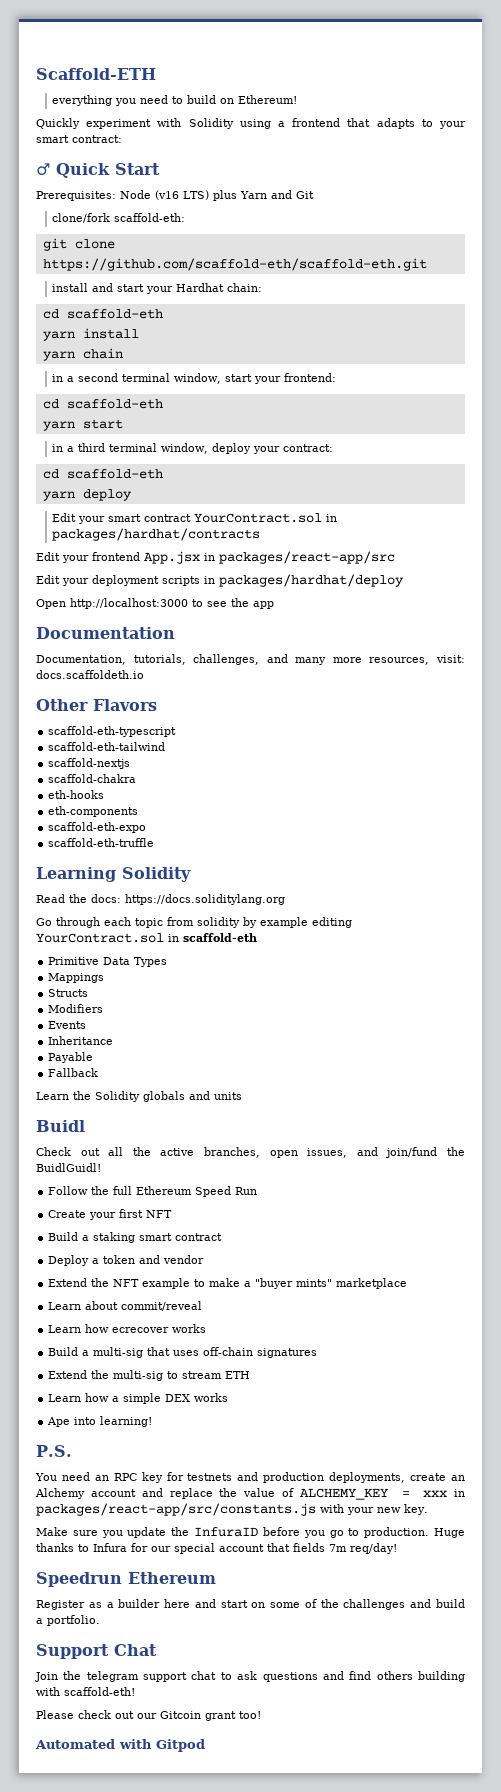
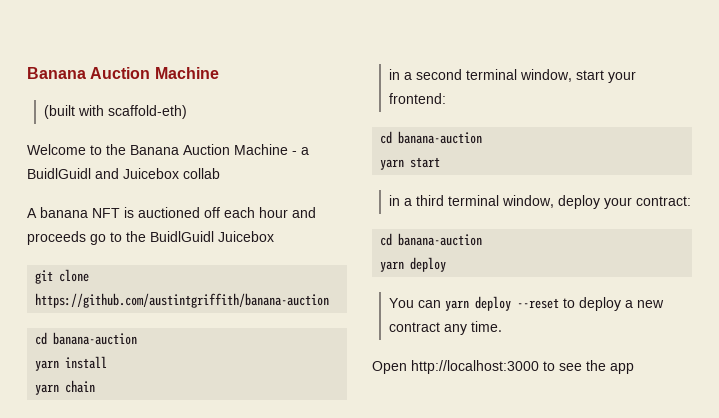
[36,68,156,80] [52,95,298,106] [36,118,466,129] [36,135,122,143] [36,163,160,178] [36,190,314,201] [52,213,186,223] [42,238,115,251] [42,258,427,271] [52,283,263,294] [42,309,163,319] Scaffold-ETH // everything you need to build on Ethereum! // Quickly experiment with Solidity using a frontend that adapts to your smart contract: // ♂ Quick Start // Prerequisites: Node (v16 LTS) plus Yarn and Git // clone/fork scaffold-eth: // git clone https://github.com/scaffold-eth/scaffold-eth.git // install and start your Hardhat chain: // cd scaffold-eth -> [27,67,219,79] [43,105,187,119] [27,144,309,155] [27,168,220,179] [27,207,316,218] [27,231,274,245] [35,269,90,284] [35,293,330,308] [35,332,138,345] Banana Auction Machine // (built with scaffold-eth) // Welcome to the Banana Auction Machine - a BuidlGuidl and Juicebox collab // A banana NFT is auctioned off each hour and proceeds go to the BuidlGuidl Juicebox // git clone https://github.com/austintgriffith/banana-auction // cd banana-auction
[66,399,163,409] scaffold-eth -> [398,131,483,144] banana-auction
[66,469,163,479] scaffold-eth -> [398,233,483,246] banana-auction
[52,513,338,524] [52,528,261,541] [36,551,395,564] [36,574,404,587] Edit your smart contract YourContract.sol in packages/hardhat/contracts // Edit your frontend App.jsx in packages/react-app/src // Edit your deployment scripts in packages/hardhat/deploy -> [388,296,664,311] [388,321,502,335] You can yarn deploy --reset to deploy a new contract any time.
[36,627,175,639] [36,654,465,665] [36,670,144,679] [36,699,157,711] [48,726,177,737] [48,742,166,751] [48,758,131,769] [48,774,137,783] [48,790,105,799] [48,806,139,817] [48,822,147,833] [48,838,155,847] [36,867,191,882] [36,894,285,905] [36,917,352,928] [36,933,257,943] [48,957,168,967] [48,973,105,983] [48,989,89,997] [48,1004,104,1013] [48,1021,87,1029] [48,1036,114,1045] [48,1052,94,1063] [48,1068,99,1077] [36,1091,242,1102] [36,1120,85,1132] [36,1147,466,1158] [36,1163,101,1172] [48,1186,258,1197] [48,1209,173,1220] [48,1232,223,1243] [48,1255,205,1266] [48,1278,408,1289] [48,1301,203,1311] [48,1324,207,1333] [48,1347,318,1358] [48,1370,251,1381] [48,1393,229,1404] [47,1416,153,1427] [36,1445,72,1457] [35,1472,466,1483] [35,1488,465,1500] [36,1503,428,1516] [36,1527,465,1538] [36,1543,397,1554] [36,1572,216,1587] [36,1599,466,1610] [36,1615,100,1626] [36,1644,157,1659] [35,1671,466,1682] [36,1687,135,1696] [36,1710,261,1721] [35,1739,205,1752] // Documentation // Documentation, tutorials, challenges, and many more resources, visit: docs.scaffoldeth.io // Other Flavors // scaffold-eth-typescript // scaffold-eth-tailwind // scaffold-nextjs // scaffold-chakra // eth-hooks // eth-components // scaffold-eth-expo // scaffold-eth-truffle // Learning Solidity // Read the docs: https://docs.soliditylang.org // Go through each topic from solidity by example editing YourContract.sol in scaffold-eth // Primitive Data Types // Mappings // Structs // Modifiers // Events // Inheritance // Payable // Fallback // Learn the Solidity globals and units // Buidl // Check out all the active branches, open issues, and join/fund the BuidlGuidl! // Follow the full Ethereum Speed Run // Create your first NFT // Build a staking smart contract // Deploy a token and vendor // Extend the NFT example to make a "buyer mints" marketplace // Learn about commit/reveal // Learn how ecrecover works // Build a multi-sig that uses off-chain signatures // Extend the multi-sig to stream ETH // Learn how a simple DEX works // Ape into learning! // P.S. // You need an RPC key for testnets and production deployments, create an Alchemy account and replace the value of ALCHEMY_KEY = xxx in packages/react-app/src/constants.js with your new key. // Make sure you update the InfuraID before you go to production. Huge thanks to Infura for our special account that fields 7m req/day! // Speedrun Ethereum // Register as a builder here and start on some of the challenges and build a portfolio. // Support Chat // Join the telegram support chat to ask questions and find others building with scaffold-eth! // Please check out our Gitcoin grant too! // Automated with Gitpod -> (634, 368) none

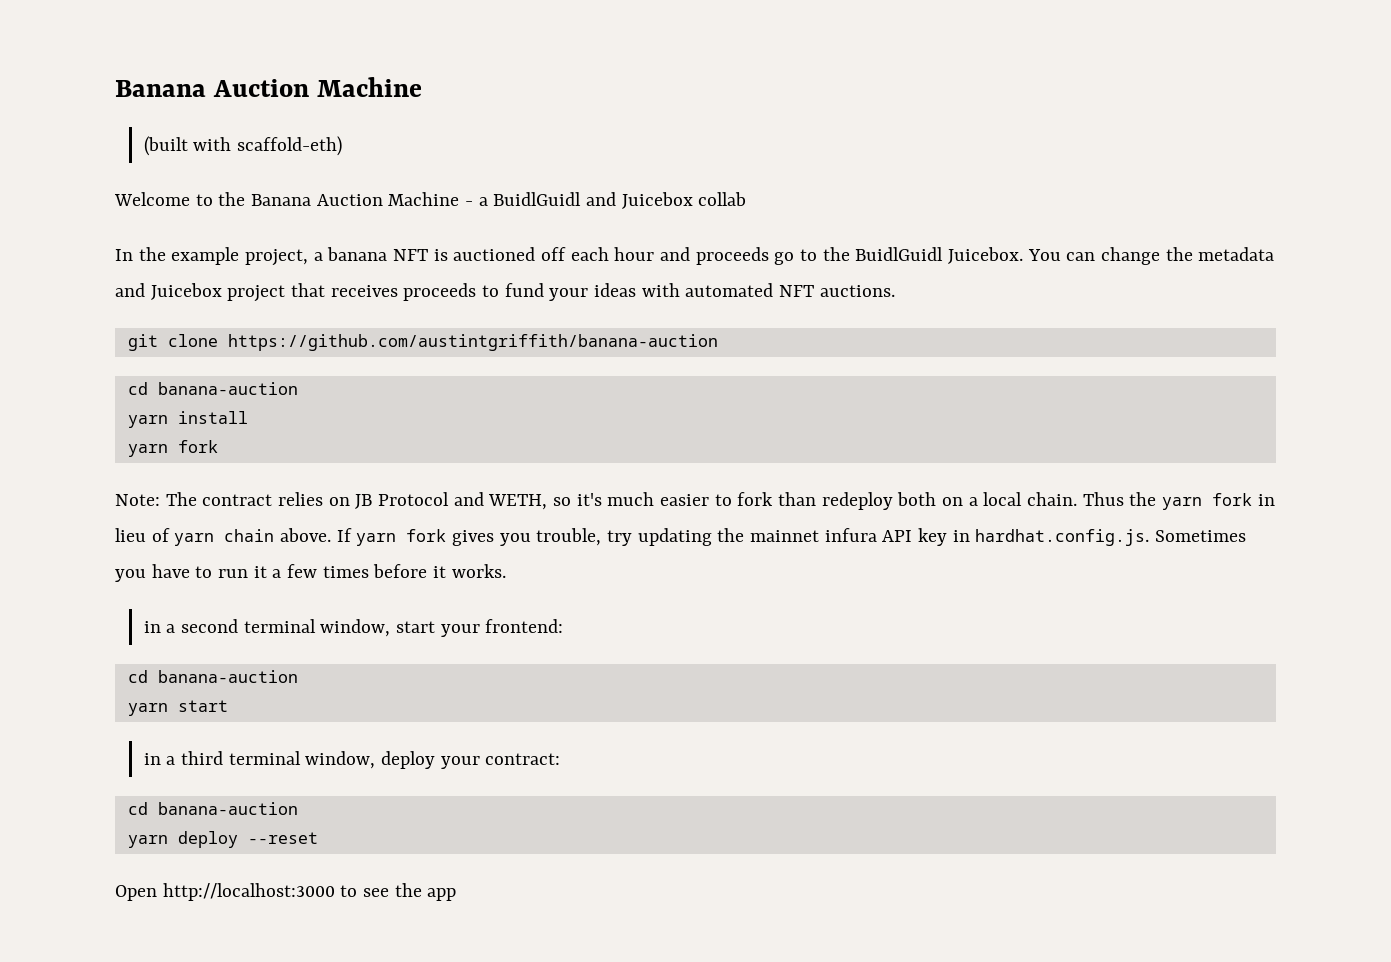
[27,208,37,218] A -> [115,247,323,266] In the example project, a
[218,231,274,242] Juicebox -> [948,247,1275,265] [115,283,895,302] Juicebox. You can change the metadata and Juicebox project that receives proceeds to fund your ideas with automated NFT auctions.
[65,380,96,393] chain -> [177,440,218,453] [115,492,1275,510] [115,528,1247,546] [115,564,506,582] fork // Note: The contract relies on JB Protocol and WETH, so it's much easier to fork than redeploy both on a local chain. Thus the yarn fork in lieu of yarn chain above. If yarn fork gives you trouble, try updating the mainnet infura API key in hardhat.config.js. Sometimes you have to run it a few times before it works.
[388,296,664,311] [388,321,502,335] // You can yarn deploy --reset to deploy a new contract any time. -> [247,832,318,844] --reset

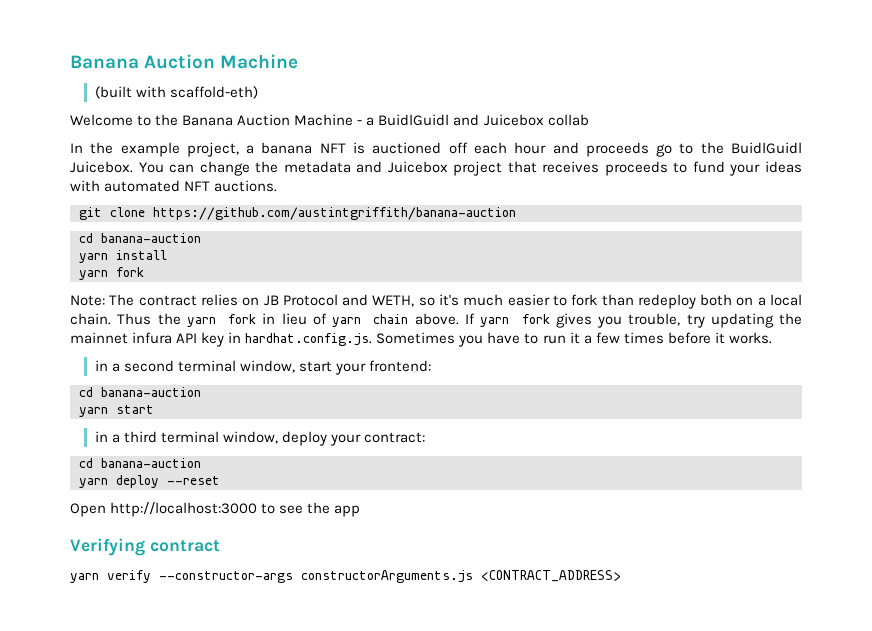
(457, 894) none -> [70,538,220,556] [70,570,621,583] // Verifying contract // yarn verify --constructor-args constructorArguments.js <CONTRACT_ADDRESS>

